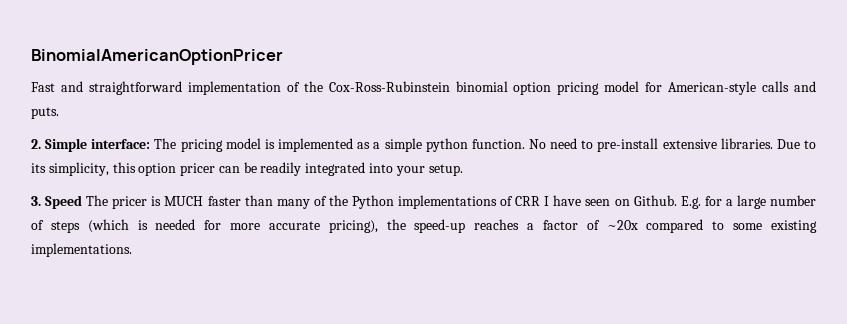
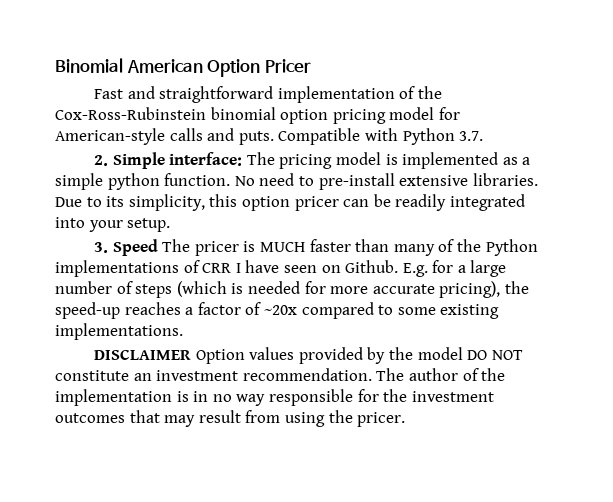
[31,49,283,65] BinomialAmericanOptionPricer -> [55,58,311,77] Binomial American Option Pricer
(59, 113) none -> [278,128,484,145] Compatible with Python 3.7.
(132, 250) none -> [94,347,523,364] [55,368,506,381] [55,389,494,406] [55,410,406,427] // DISCLAIMER Option values provided by the model DO NOT constitute an investment recommendation. The author of the implementation is in no way responsible for the investment outcomes that may result from using the pricer.

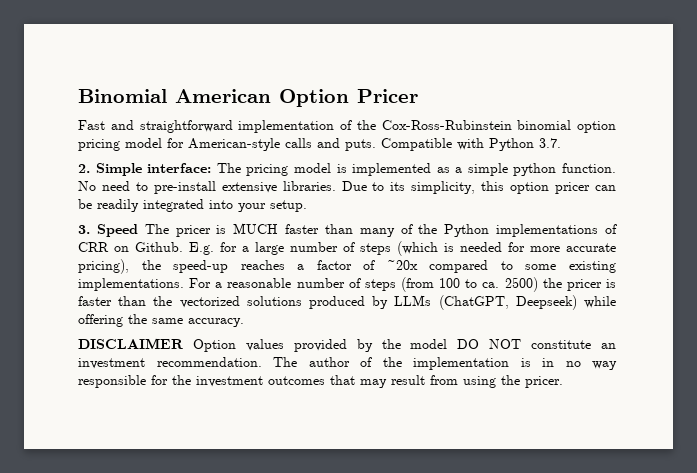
[235,260,317,273] I have seen -> (109, 247) none
(183, 331) none -> [189,277,617,292] [78,295,616,310] [78,314,244,327] For a reasonable number of steps (from 100 to ca. 2500) the pricer is faster than the vectorized solutions produced by LLMs (ChatGPT, Deepseek) while offering the same accuracy.

